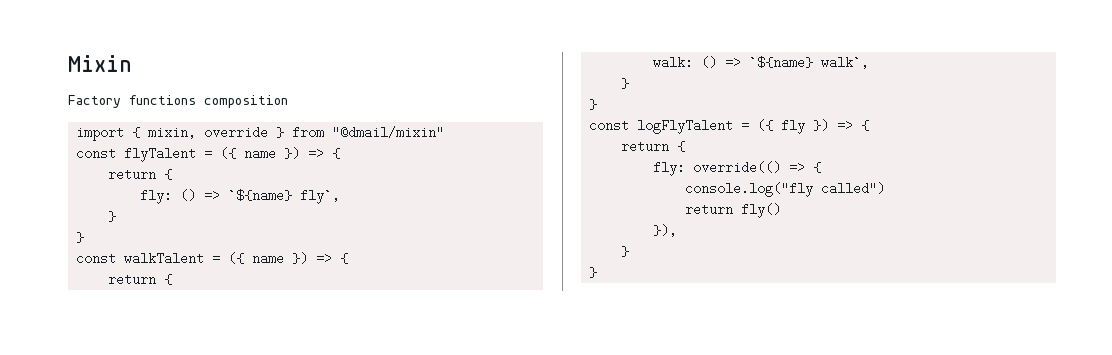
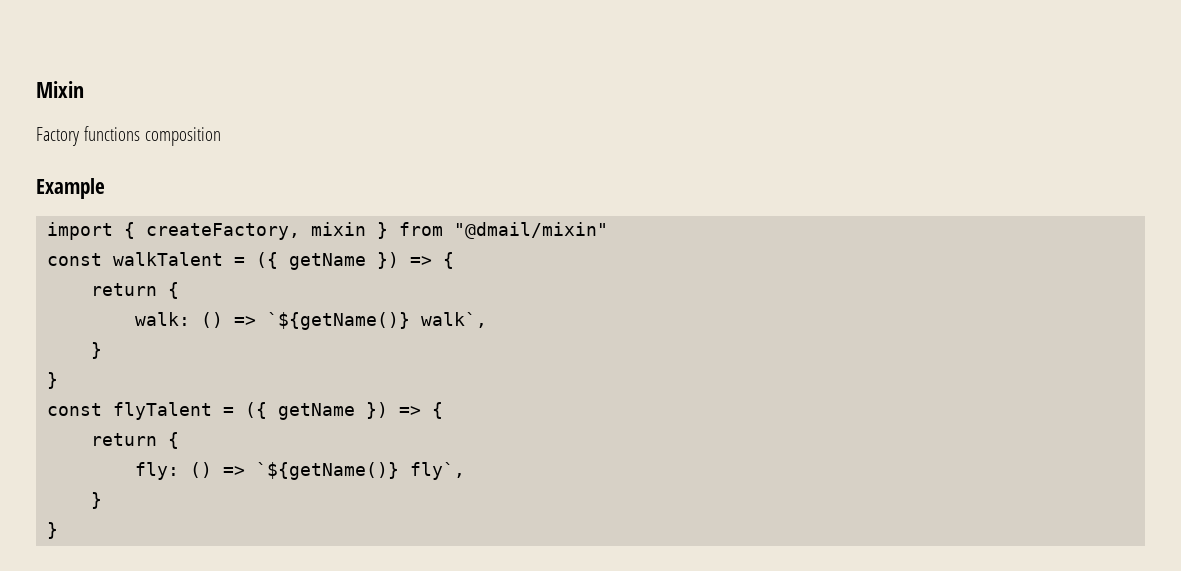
(288, 101) none -> [36,178,105,199] // Example
[148,126,269,139] mixin, override -> [146,222,367,240] createFactory, mixin
(445, 132) none -> [47,252,455,270] [91,282,180,299] [135,312,488,330] [91,342,103,359] [47,372,59,389] // const walkTalent = ({ getName }) => { // return { // walk: () => `${getName()} walk`, // } // }
[244,147,277,160] name -> [278,403,356,420] getName
[228,189,293,202] `${name} -> [256,462,400,480] `${getName()}
[76,252,349,265] [108,273,173,286] [653,56,870,69] [621,78,630,89] [589,99,598,110] [589,119,870,134] [621,140,686,153] [653,161,822,176] [685,182,886,197] [685,203,782,218] [653,224,678,237] [621,246,630,257] [589,267,598,278] // const walkTalent = ({ name }) => { // return { // walk: () => `${name} walk`, // } // } // const logFlyTalent = ({ fly }) => { // return { // fly: override(() => { // console.log("fly called") // return fly() // }), // } // } -> (59, 530) none

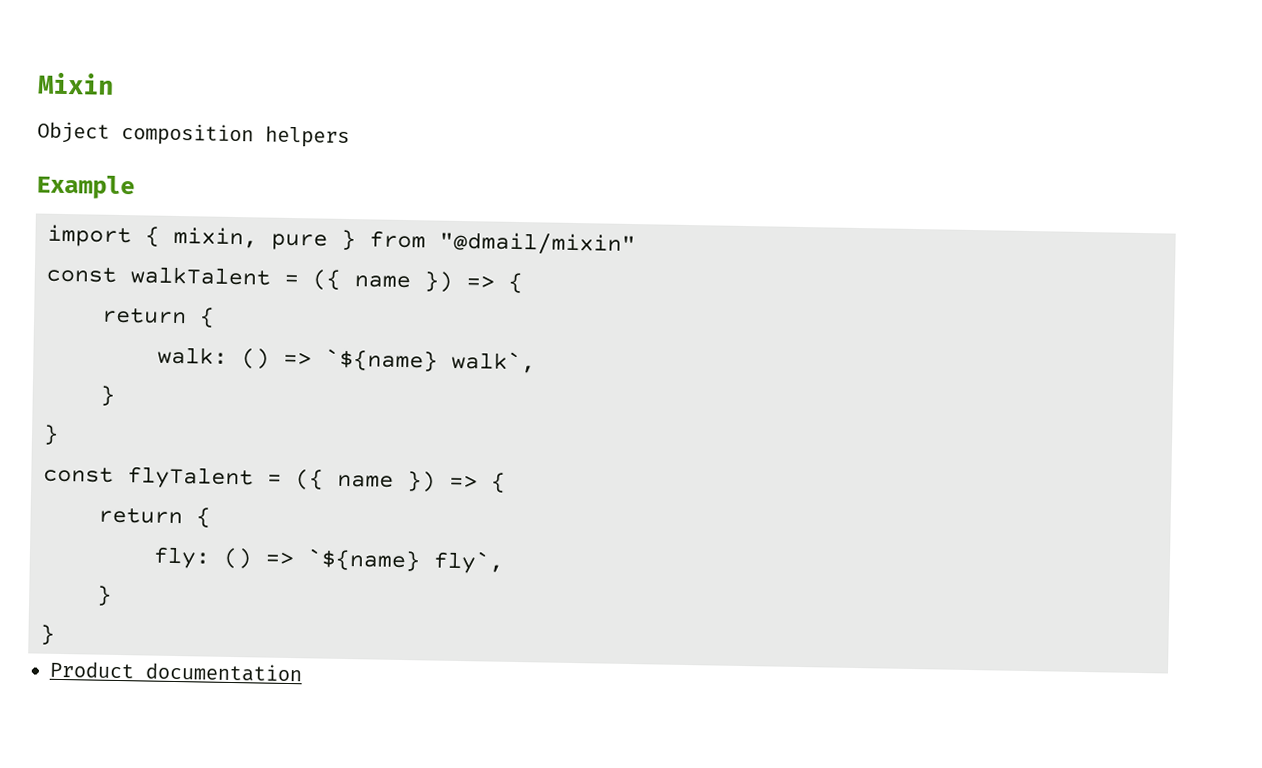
[36,126,140,146] Factory functions -> [37,121,110,144] Object
(221, 136) none -> [265,125,350,148] helpers
[146,222,367,240] createFactory, mixin -> [173,226,328,251] mixin, pure
[289,253,367,270] getName -> [354,275,411,289] name
[267,312,411,330] `${getName()} -> [325,348,438,372] `${name}
[278,403,356,420] getName -> [337,474,394,488] name
[256,462,400,480] `${getName()} -> [307,548,421,572] `${name}
(59, 530) none -> [49,660,302,683] // Product documentation

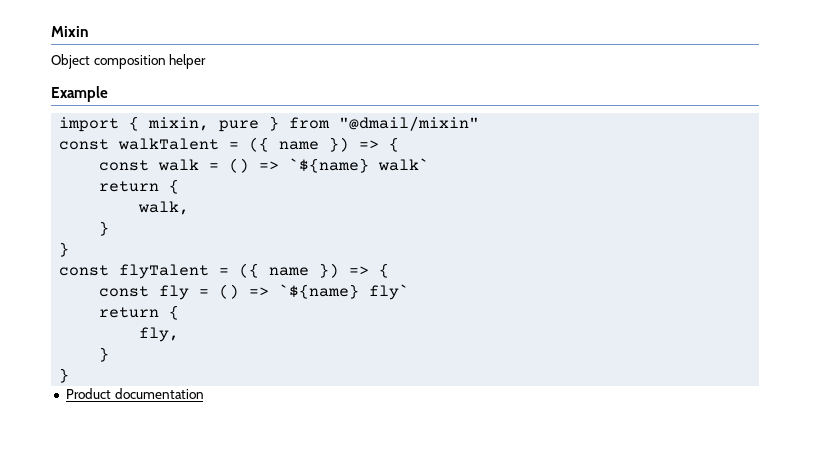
[265,125,350,148] helpers -> [169,54,207,69] helper
[101,307,215,328] [157,346,536,374] return { // walk: () => `${name} walk`, -> [99,158,430,173] [99,179,180,194] [138,201,190,215] const walk = () => `${name} walk` // return { // walk,
[98,507,211,528] [153,546,505,574] return { // fly: () => `${name} fly`, -> [99,284,410,300] [99,305,180,320] [139,327,180,342] const fly = () => `${name} fly` // return { // fly,

